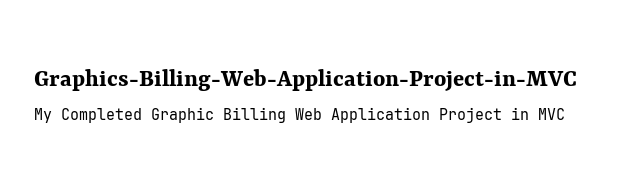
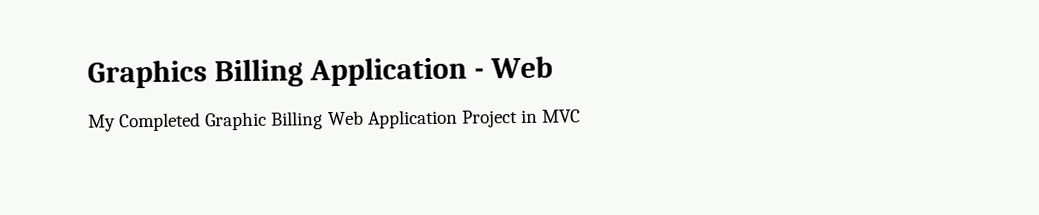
[34,69,577,91] Graphics-Billing-Web-Application-Project-in-MVC -> [87,55,553,89] Graphics Billing Application - Web

